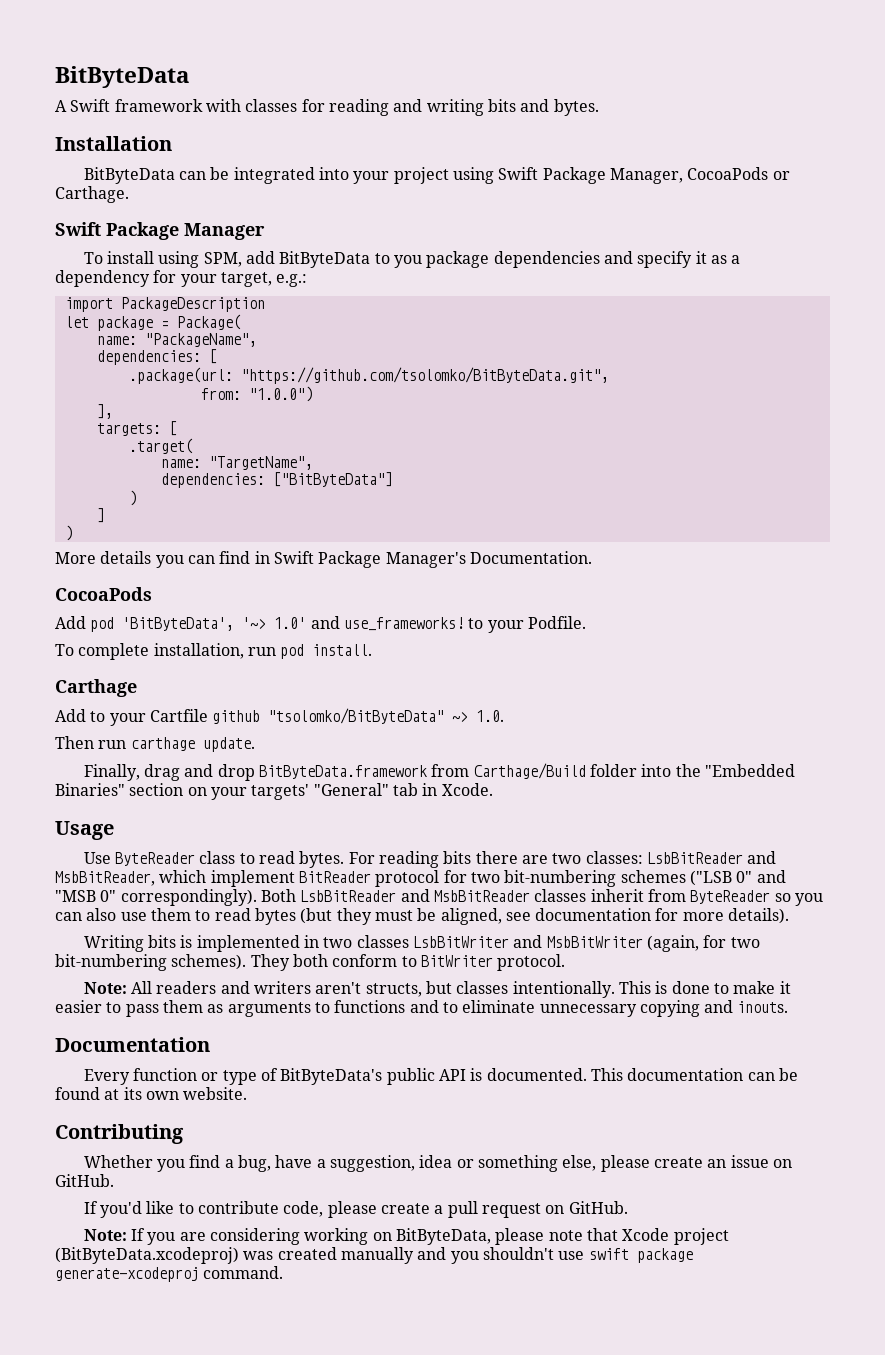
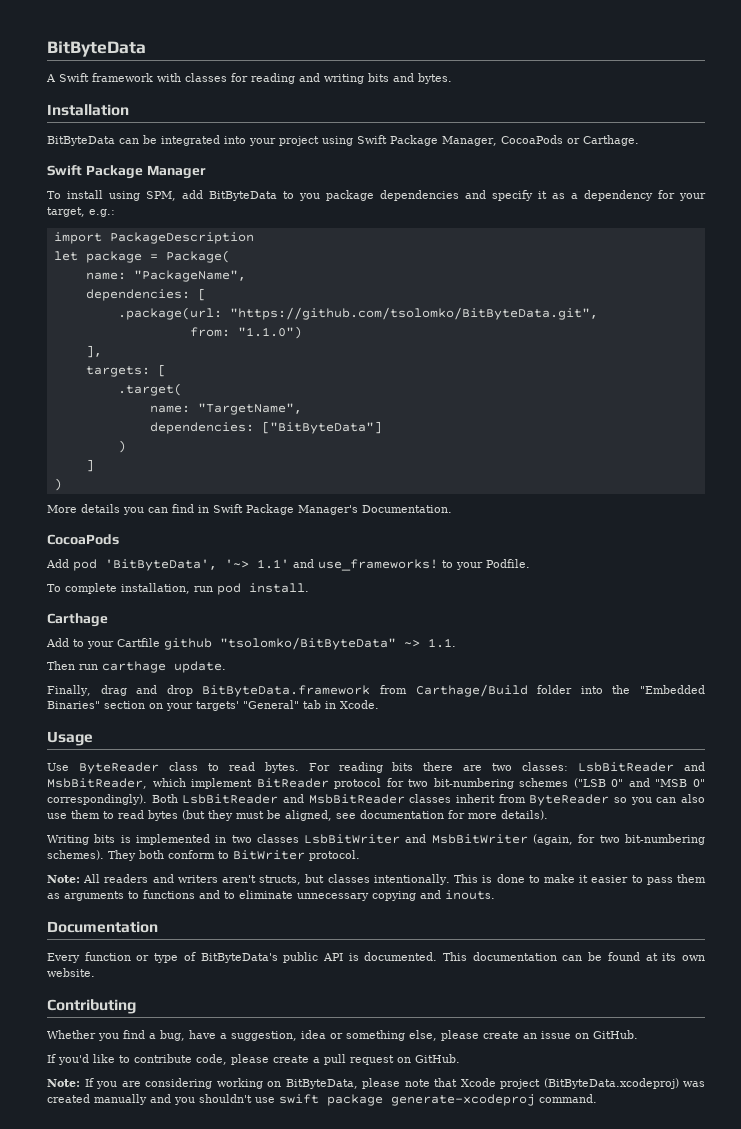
[248,386,313,402] "1.0.0") -> [237,326,302,339] "1.1.0")
[274,617,307,629] 1.0' -> [257,559,289,569] 1.1'
[476,710,505,722] 1.0. -> [428,638,456,648] 1.1.

